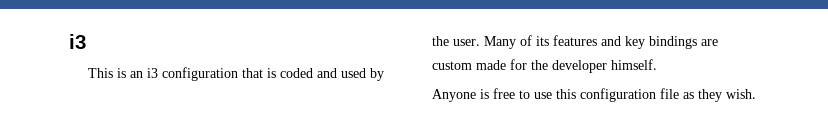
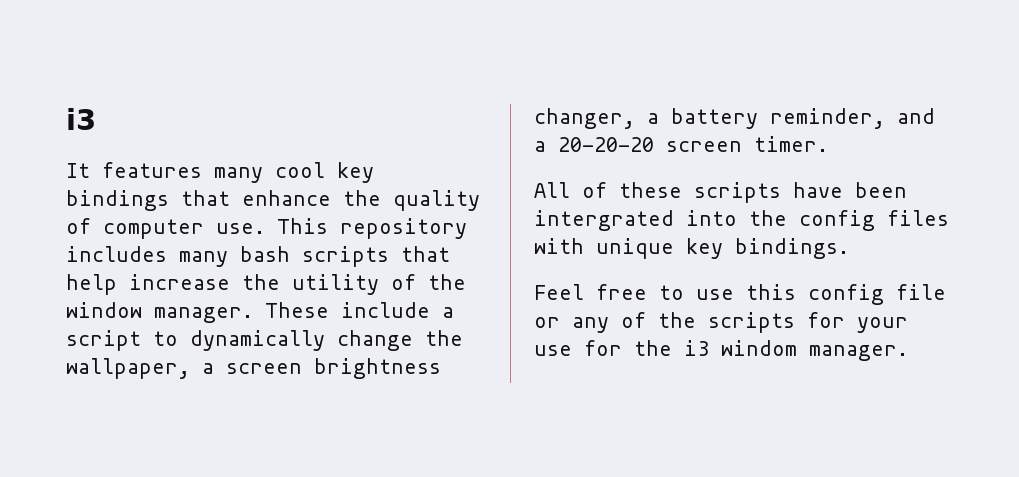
[87,67,384,81] [432,35,718,49] [432,59,657,73] [432,88,756,102] This is an i3 configuration that is coded and used by the user. Many of its features and key bindings are custom made for the developer himself. // Anyone is free to use this configuration file as they wish. -> [66,162,374,183] [66,190,480,211] [66,218,467,239] [66,246,450,267] [66,274,466,295] [66,302,454,323] [66,330,463,351] [66,358,441,379] [534,108,935,129] [534,136,828,152] [534,182,907,203] [534,210,949,231] [534,238,849,259] [534,284,946,305] [534,312,908,333] [534,340,908,361] It features many cool key bindings that enhance the quality of computer use. This repository includes many bash scripts that help increase the utility of the window manager. These include a script to dynamically change the wallpaper, a screen brightness changer, a battery reminder, and a 20-20-20 screen timer. // All of these scripts have been intergrated into the config files with unique key bindings. // Feel free to use this config file or any of the scripts for your use for the i3 windom manager.

